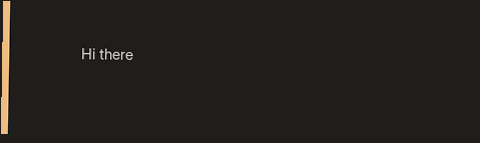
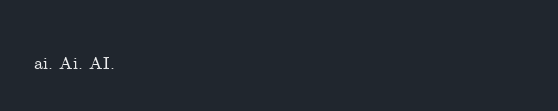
[81,48,135,61] Hi there -> [34,57,115,69] ai. Ai. AI.

